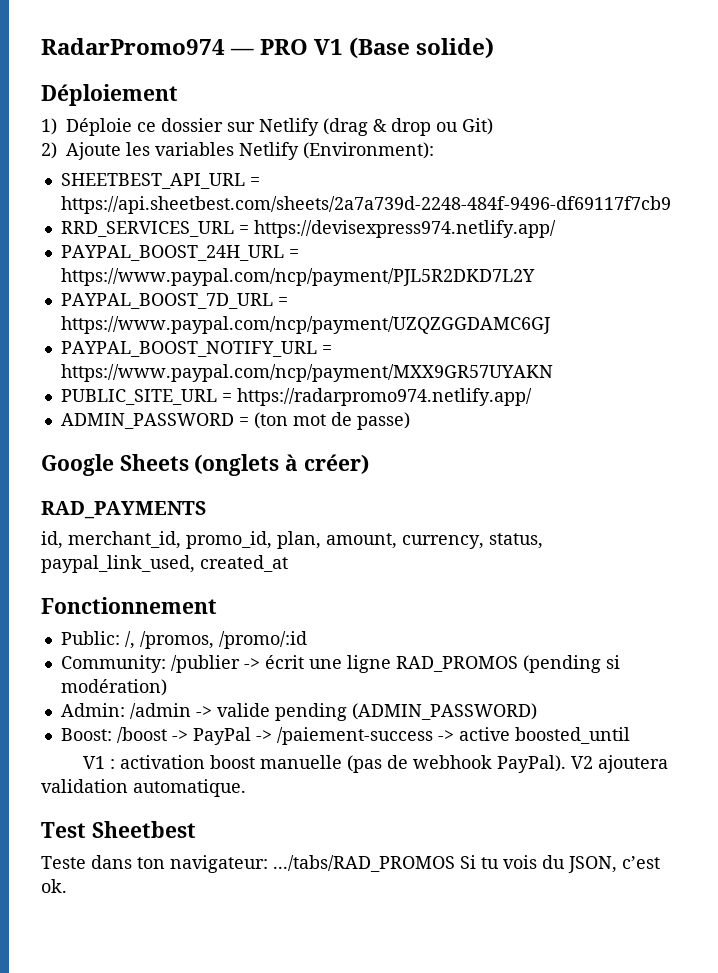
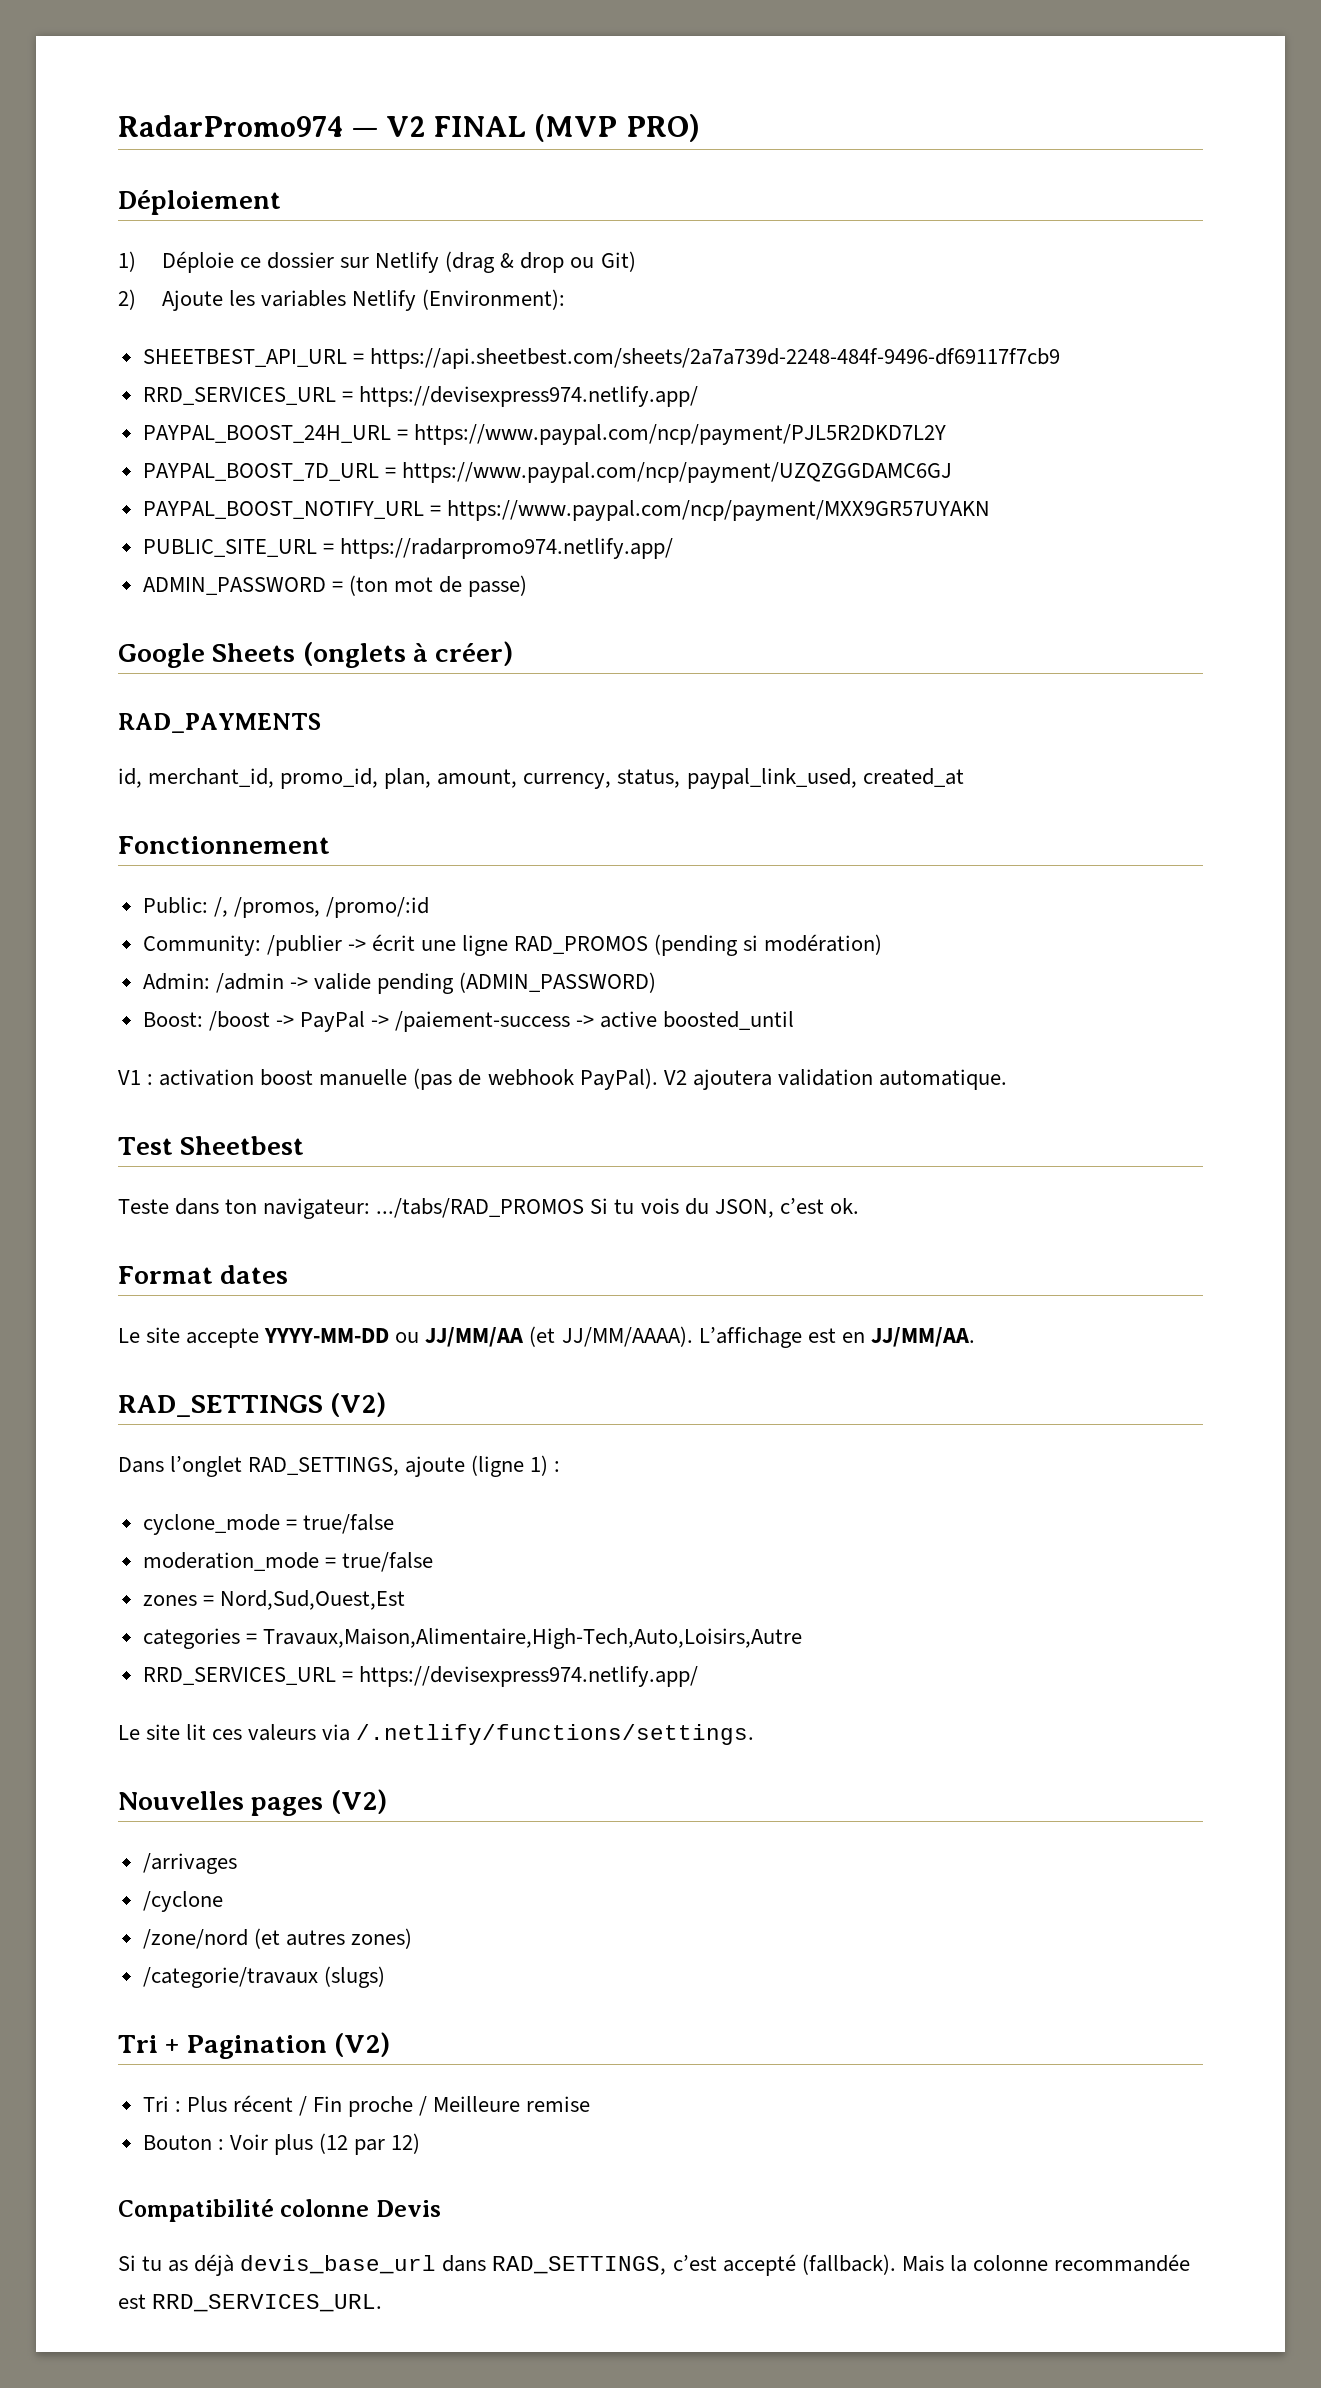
[260,37,495,59] PRO V1 (Base solide) -> [386,114,700,142] V2 FINAL (MVP PRO)
(67, 886) none -> [118,1265,289,1284] [118,1326,975,1348] [118,1392,387,1417] [118,1455,561,1477] [142,1514,394,1535] [142,1552,433,1572] [142,1590,405,1610] [142,1628,802,1649] [142,1666,698,1687] [118,1724,755,1745] [118,1789,387,1816] [142,1853,237,1874] [142,1891,223,1912] [142,1928,412,1949] [142,1966,385,1988] [118,2032,390,2059] [142,2095,591,2117] [142,2133,421,2155] [118,2199,441,2222] [118,2254,1190,2276] [118,2294,383,2312] // Format dates // Le site accepte YYYY-MM-DD ou JJ/MM/AA (et JJ/MM/AAAA). L’affichage est en JJ/MM/AA. // RAD_SETTINGS (V2) // Dans l’onglet RAD_SETTINGS, ajoute (ligne 1) : // cyclone_mode = true/false // moderation_mode = true/false // zones = Nord,Sud,Ouest,Est // categories = Travaux,Maison,Alimentaire,High-Tech,Auto,Loisirs,Autre // RRD_SERVICES_URL = https://devisexpress974.netlify.app/ // Le site lit ces valeurs via /.netlify/functions/settings. // Nouvelles pages (V2) // /arrivages // /cyclone // /zone/nord (et autres zones) // /categorie/travaux (slugs) // Tri + Pagination (V2) // Tri : Plus récent / Fin proche / Meilleure remise // Bouton : Voir plus (12 par 12) // Compatibilité colonne Devis // Si tu as déjà devis_base_url dans RAD_SETTINGS, c’est accepté (fallback). Mais la colonne recommandée est RRD_SERVICES_URL.

